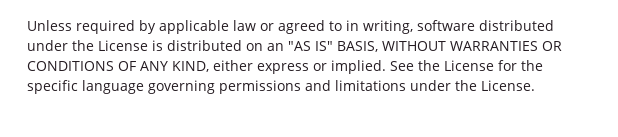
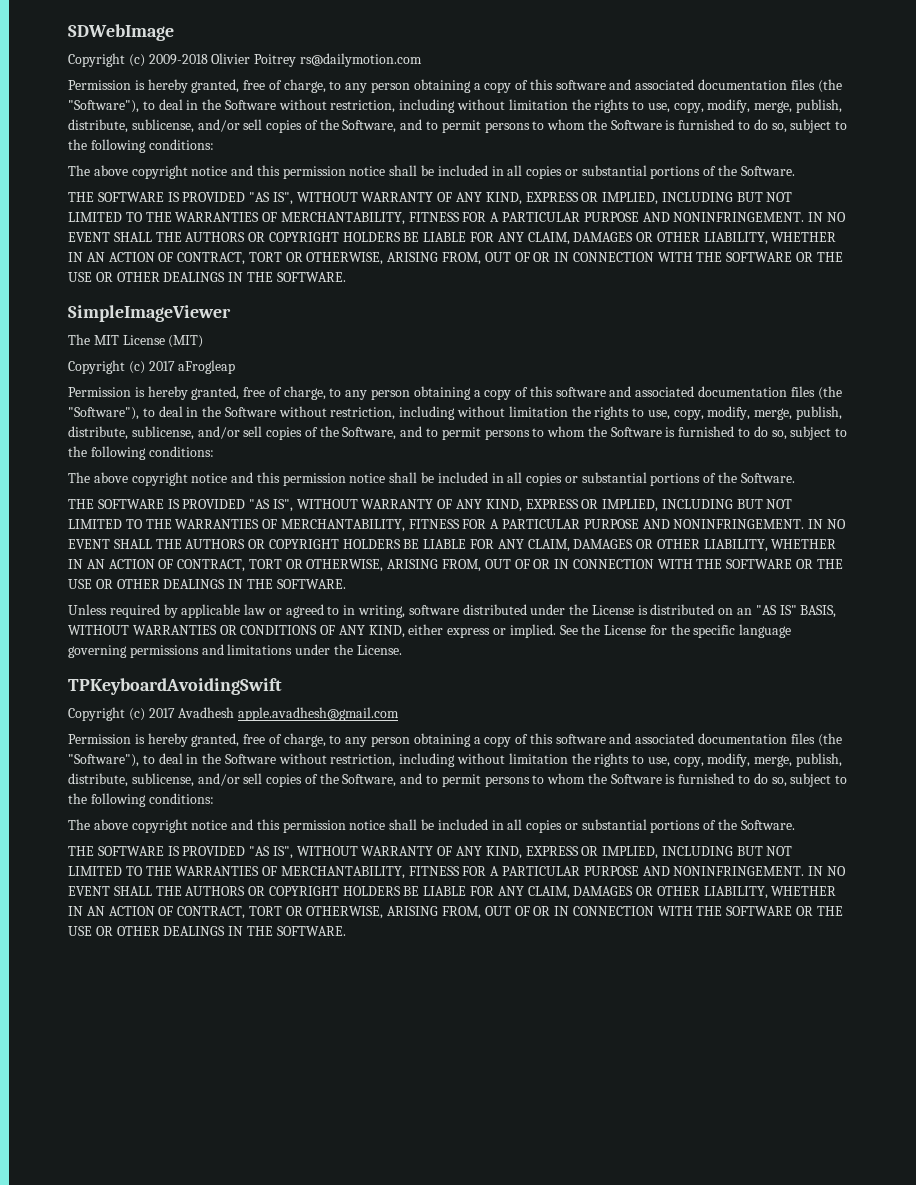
(27, 25) none -> [68,24,174,41] [68,53,422,67] [68,79,842,93] [68,99,843,113] [68,119,848,133] [68,139,214,153] [68,165,795,179] [68,192,793,205] [68,212,846,225] [68,232,837,245] [68,252,843,265] [68,272,346,282] [68,305,231,322] [68,334,204,348] [68,360,236,374] [68,386,842,400] [68,406,843,420] [68,426,848,440] [68,446,214,460] [68,472,795,486] [68,499,793,512] [68,519,846,532] [68,539,837,552] [68,559,843,572] [68,579,346,589] SDWebImage // Copyright (c) 2009-2018 Olivier Poitrey rs@dailymotion.com // Permission is hereby granted, free of charge, to any person obtaining a copy of this software and associated documentation files (the "Software"), to deal in the Software without restriction, including without limitation the rights to use, copy, modify, merge, publish, distribute, sublicense, and/or sell copies of the Software, and to permit persons to whom the Software is furnished to do so, subject to the following conditions: // The above copyright notice and this permission notice shall be included in all copies or substantial portions of the Software. // THE SOFTWARE IS PROVIDED "AS IS", WITHOUT WARRANTY OF ANY KIND, EXPRESS OR IMPLIED, INCLUDING BUT NOT LIMITED TO THE WARRANTIES OF MERCHANTABILITY, FITNESS FOR A PARTICULAR PURPOSE AND NONINFRINGEMENT. IN NO EVENT SHALL THE AUTHORS OR COPYRIGHT HOLDERS BE LIABLE FOR ANY CLAIM, DAMAGES OR OTHER LIABILITY, WHETHER IN AN ACTION OF CONTRACT, TORT OR OTHERWISE, ARISING FROM, OUT OF OR IN CONNECTION WITH THE SOFTWARE OR THE USE OR OTHER DEALINGS IN THE SOFTWARE. // SimpleImageViewer // The MIT License (MIT) // Copyright (c) 2017 aFrogleap // Permission is hereby granted, free of charge, to any person obtaining a copy of this software and associated documentation files (the "Software"), to deal in the Software without restriction, including without limitation the rights to use, copy, modify, merge, publish, distribute, sublicense, and/or sell copies of the Software, and to permit persons to whom the Software is furnished to do so, subject to the following conditions: // The above copyright notice and this permission notice shall be included in all copies or substantial portions of the Software. // THE SOFTWARE IS PROVIDED "AS IS", WITHOUT WARRANTY OF ANY KIND, EXPRESS OR IMPLIED, INCLUDING BUT NOT LIMITED TO THE WARRANTIES OF MERCHANTABILITY, FITNESS FOR A PARTICULAR PURPOSE AND NONINFRINGEMENT. IN NO EVENT SHALL THE AUTHORS OR COPYRIGHT HOLDERS BE LIABLE FOR ANY CLAIM, DAMAGES OR OTHER LIABILITY, WHETHER IN AN ACTION OF CONTRACT, TORT OR OTHERWISE, ARISING FROM, OUT OF OR IN CONNECTION WITH THE SOFTWARE OR THE USE OR OTHER DEALINGS IN THE SOFTWARE. //
(535, 85) none -> [68,678,282,695] [68,707,400,721] [68,733,842,747] [68,753,843,767] [68,773,848,787] [68,793,214,807] [68,819,795,833] [68,846,793,859] [68,866,846,879] [68,886,837,899] [68,906,843,919] [68,926,346,936] // TPKeyboardAvoidingSwift // Copyright (c) 2017 Avadhesh apple.avadhesh@gmail.com // Permission is hereby granted, free of charge, to any person obtaining a copy of this software and associated documentation files (the "Software"), to deal in the Software without restriction, including without limitation the rights to use, copy, modify, merge, publish, distribute, sublicense, and/or sell copies of the Software, and to permit persons to whom the Software is furnished to do so, subject to the following conditions: // The above copyright notice and this permission notice shall be included in all copies or substantial portions of the Software. // THE SOFTWARE IS PROVIDED "AS IS", WITHOUT WARRANTY OF ANY KIND, EXPRESS OR IMPLIED, INCLUDING BUT NOT LIMITED TO THE WARRANTIES OF MERCHANTABILITY, FITNESS FOR A PARTICULAR PURPOSE AND NONINFRINGEMENT. IN NO EVENT SHALL THE AUTHORS OR COPYRIGHT HOLDERS BE LIABLE FOR ANY CLAIM, DAMAGES OR OTHER LIABILITY, WHETHER IN AN ACTION OF CONTRACT, TORT OR OTHERWISE, ARISING FROM, OUT OF OR IN CONNECTION WITH THE SOFTWARE OR THE USE OR OTHER DEALINGS IN THE SOFTWARE.

